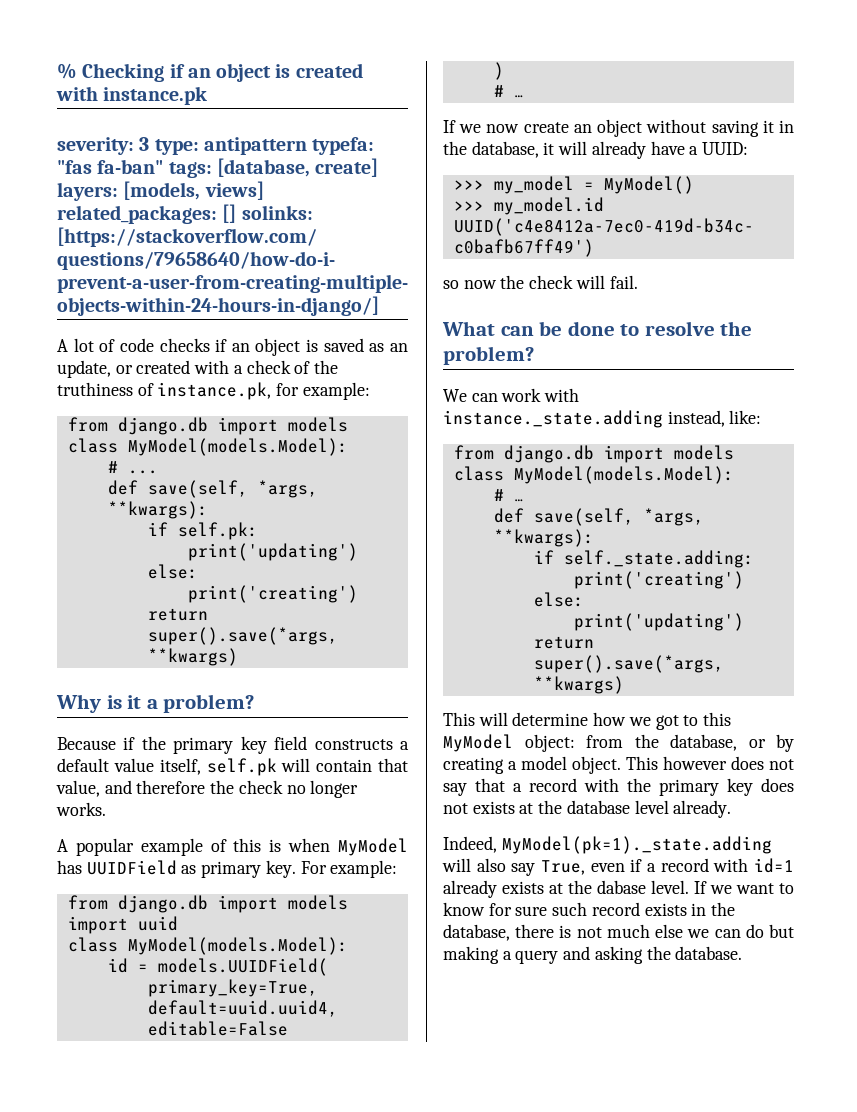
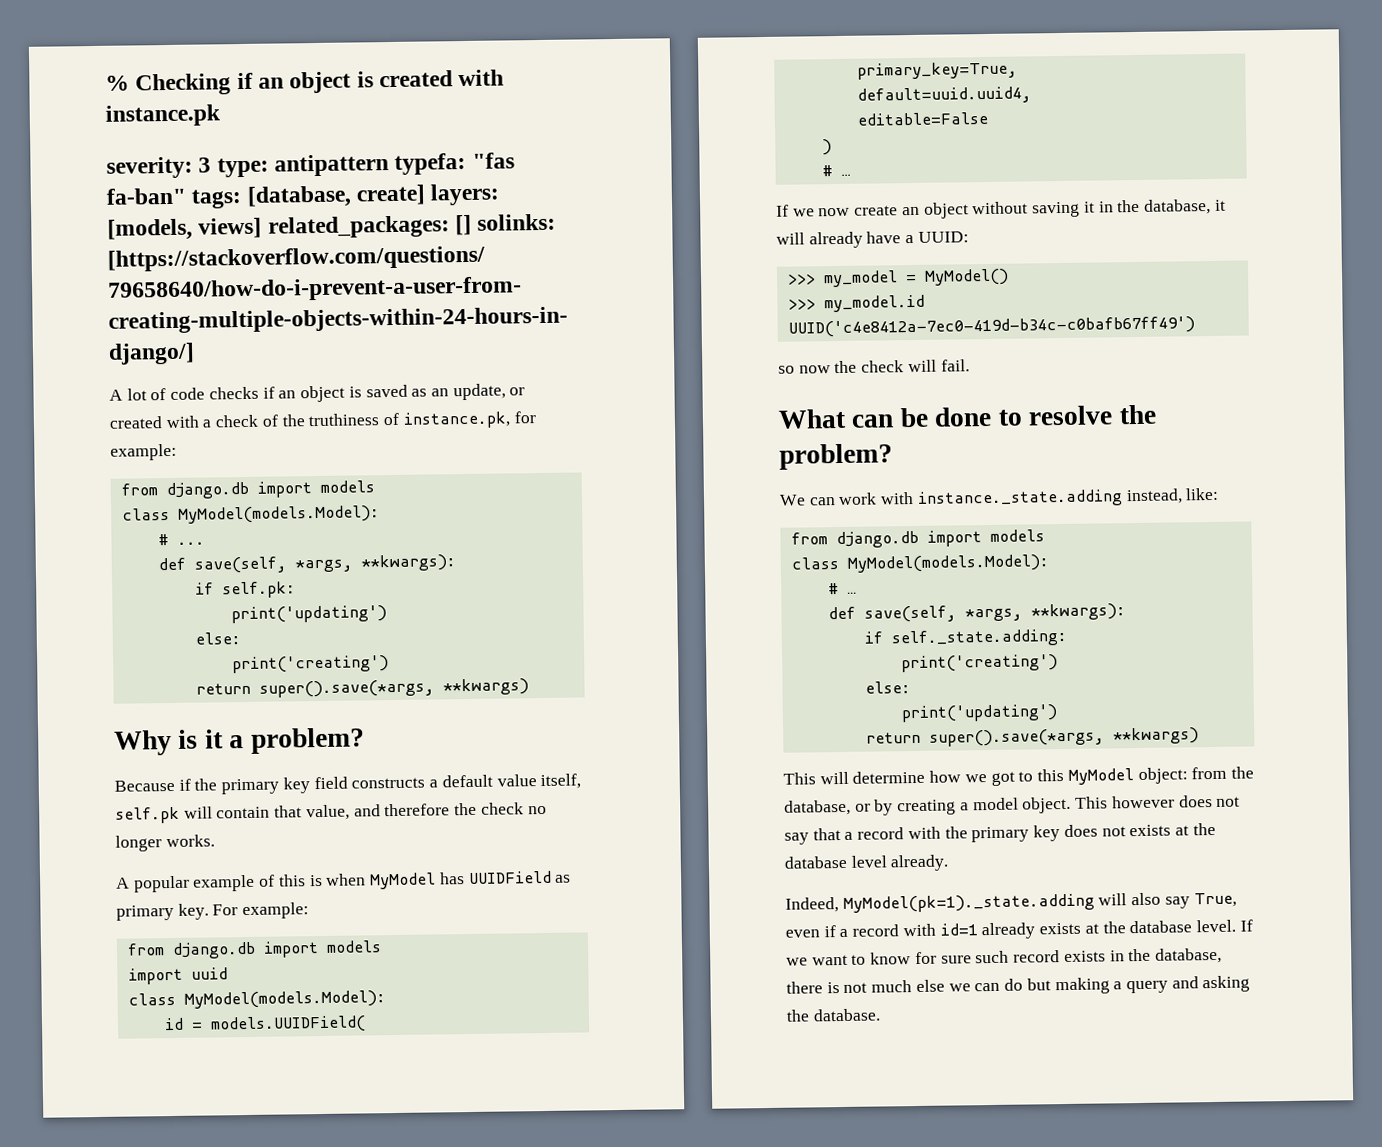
[597,880,646,894] dabase -> [1129,920,1193,934] database

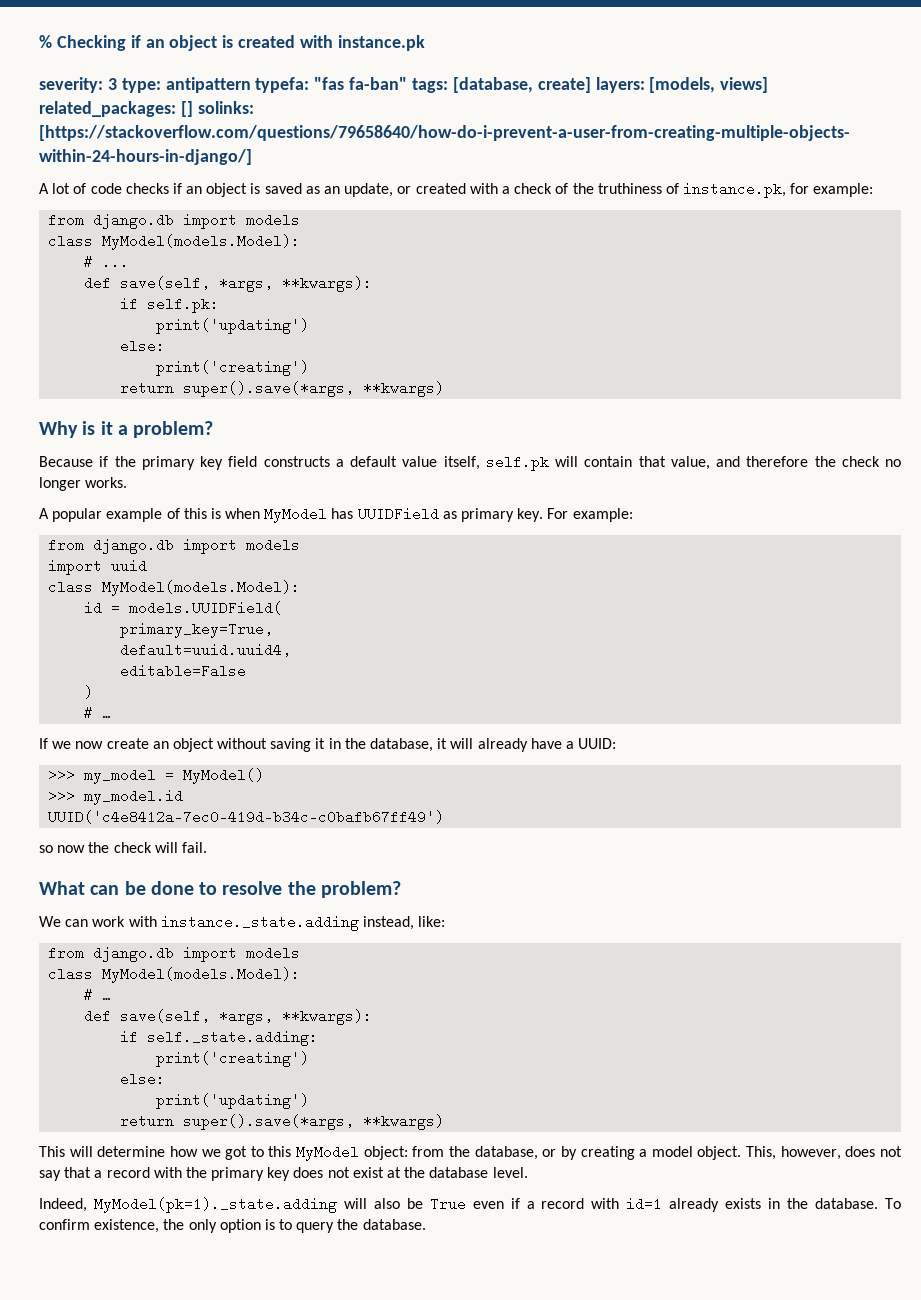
[1075,795,1175,809] This however -> [746,1146,841,1160] This, however,
[1129,822,1216,837] [784,854,950,872] exists at the database level already. -> [352,1167,528,1178] exist at the database level.
[1164,892,1237,909] say True, -> [406,1197,466,1211] be True
[1084,919,1253,934] [786,947,1222,966] [786,975,1251,995] at the database level. If we want to know for sure such record exists in the database, there is not much else we can do but making a query and asking -> [768,1198,902,1209] [39,1219,335,1233] in the database. To confirm existence, the only option is to query

